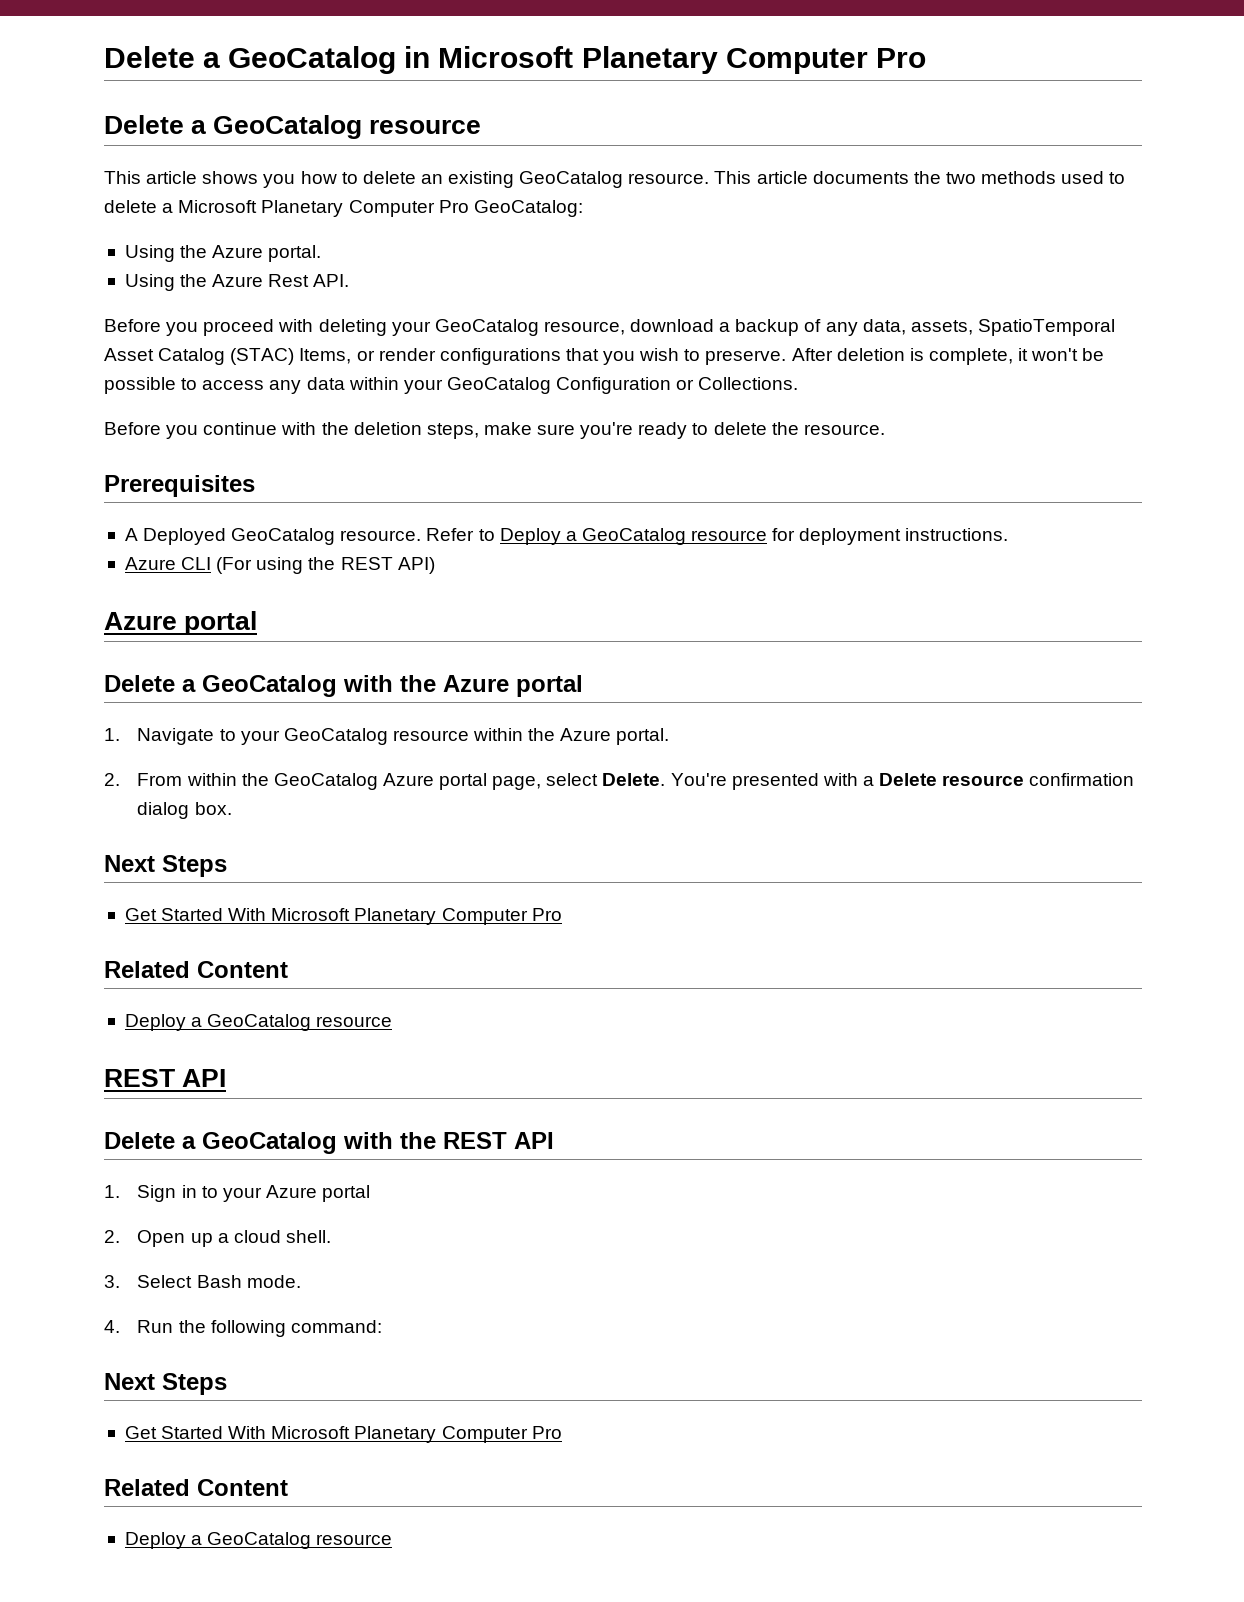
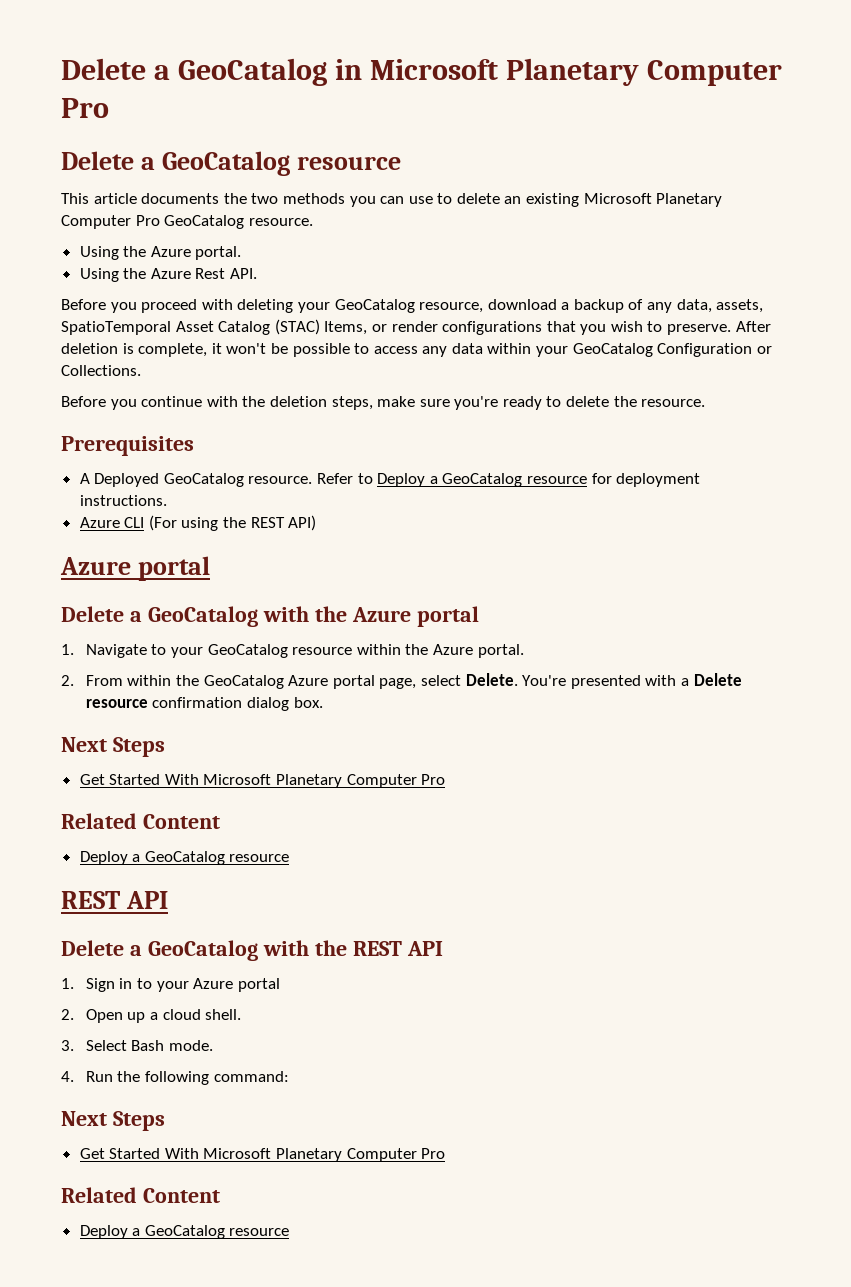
[202,171,1126,188] [104,200,583,217] shows you how to delete an existing GeoCatalog resource. This article documents the two methods used to delete a Microsoft Planetary Computer Pro GeoCatalog: -> [141,193,723,207] [61,215,313,229] documents the two methods you can use to delete an existing Microsoft Planetary Computer Pro GeoCatalog resource.

